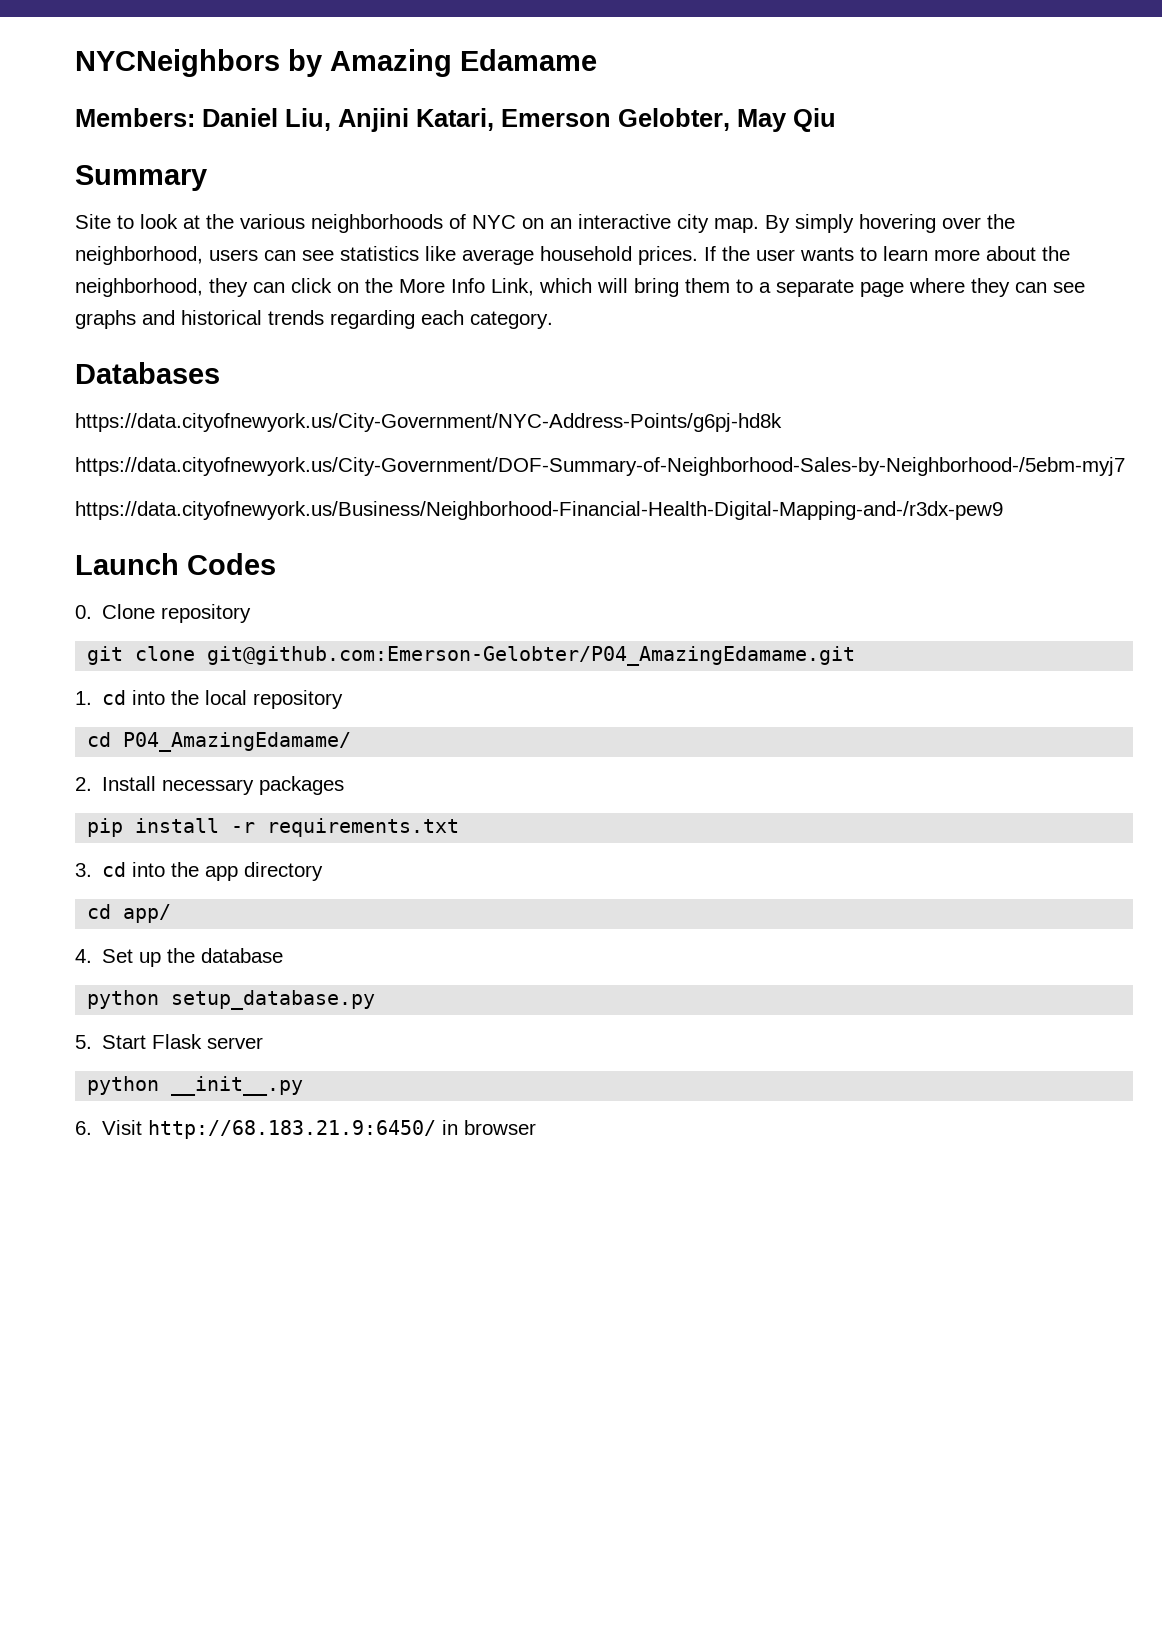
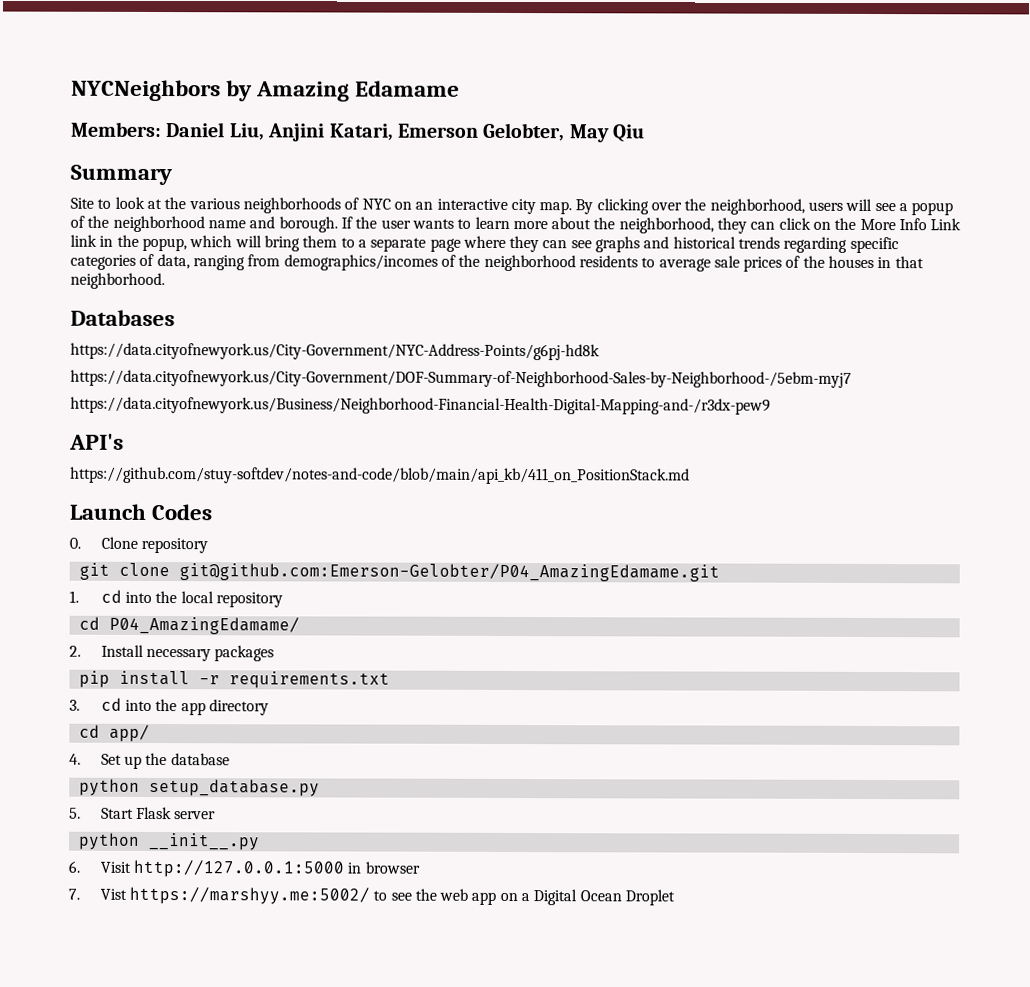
[795,214,936,233] simply hovering -> [596,198,649,215] clicking
[264,246,698,265] can see statistics like average household prices. -> [845,198,954,216] [70,215,338,233] will see a popup of the neighborhood name and borough.
[491,278,534,296] Link, -> [930,218,962,231] [70,234,187,252] Link link in the popup,
[421,310,553,329] each category. -> [849,236,899,254] [70,253,924,272] [70,272,165,290] specific categories of data, ranging from demographics/incomes of the neighborhood residents to average sale prices of the houses in that neighborhood.
(1003, 510) none -> [69,433,124,450] [70,466,690,485] // API's // https://github.com/stuy-softdev/notes-and-code/blob/main/api_kb/411_on_PositionStack.md
[148,1120,437,1139] http://68.183.21.9:6450/ -> [132,859,344,878] http://127.0.0.1:5000
(537, 1127) none -> [68,886,676,906] // 7. Vist https://marshyy.me:5002/ to see the web app on a Digital Ocean Droplet

